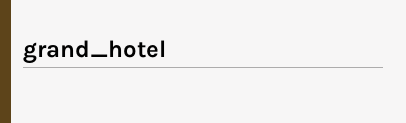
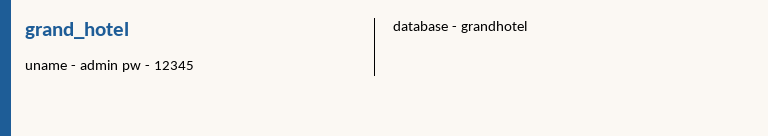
(166, 52) none -> [25,60,194,72] [393,21,527,33] // uname - admin pw - 12345 // database - grandhotel

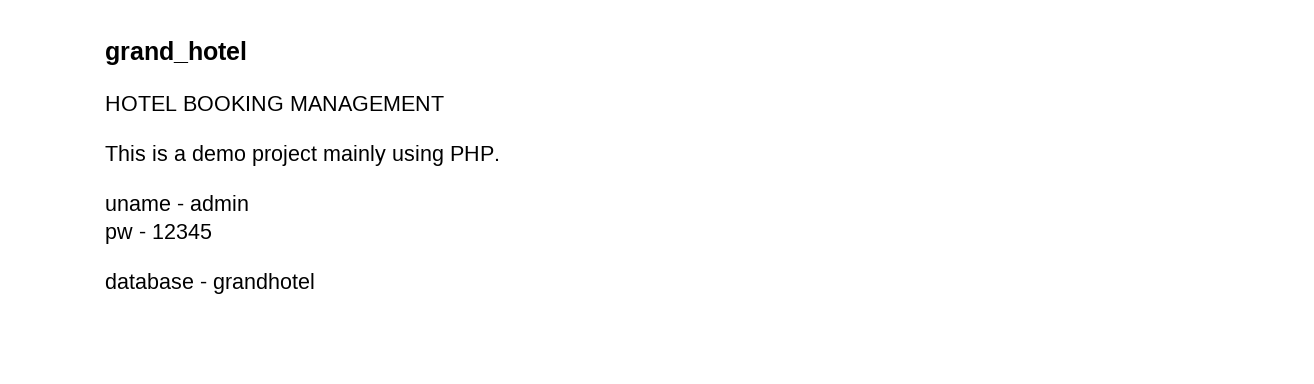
(129, 30) none -> [105,96,444,111] [105,145,500,166] // HOTEL BOOKING MANAGEMENT // This is a demo project mainly using PHP.
(118, 65) none -> (249, 203) //

